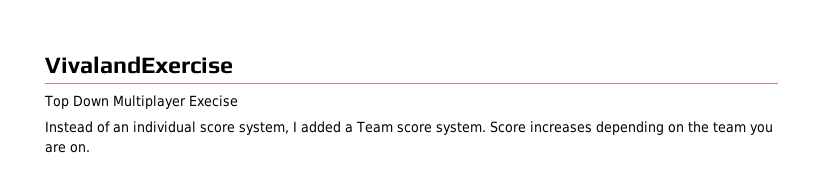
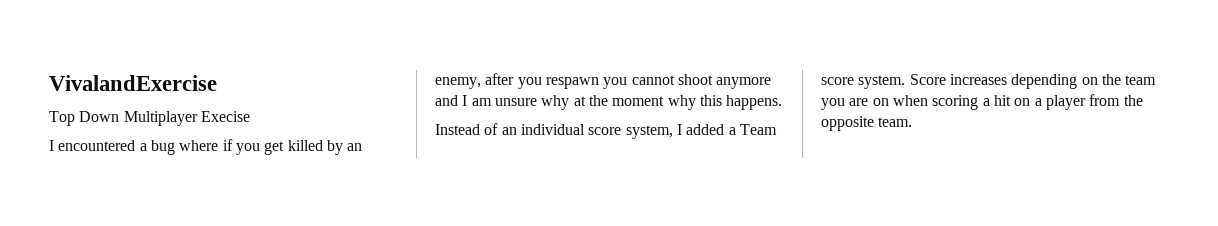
(238, 101) none -> [49,139,363,155] [435,73,772,89] [435,95,783,110] // I encountered a bug where if you get killed by an enemy, after you respawn you cannot shoot anymore and I am unsure why at the moment why this happens.
[70,144,90,153] on. -> [872,94,1143,110] [821,116,913,131] on when scoring a hit on a player from the opposite team.

